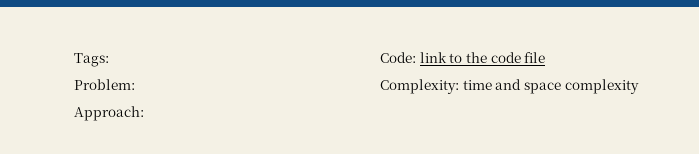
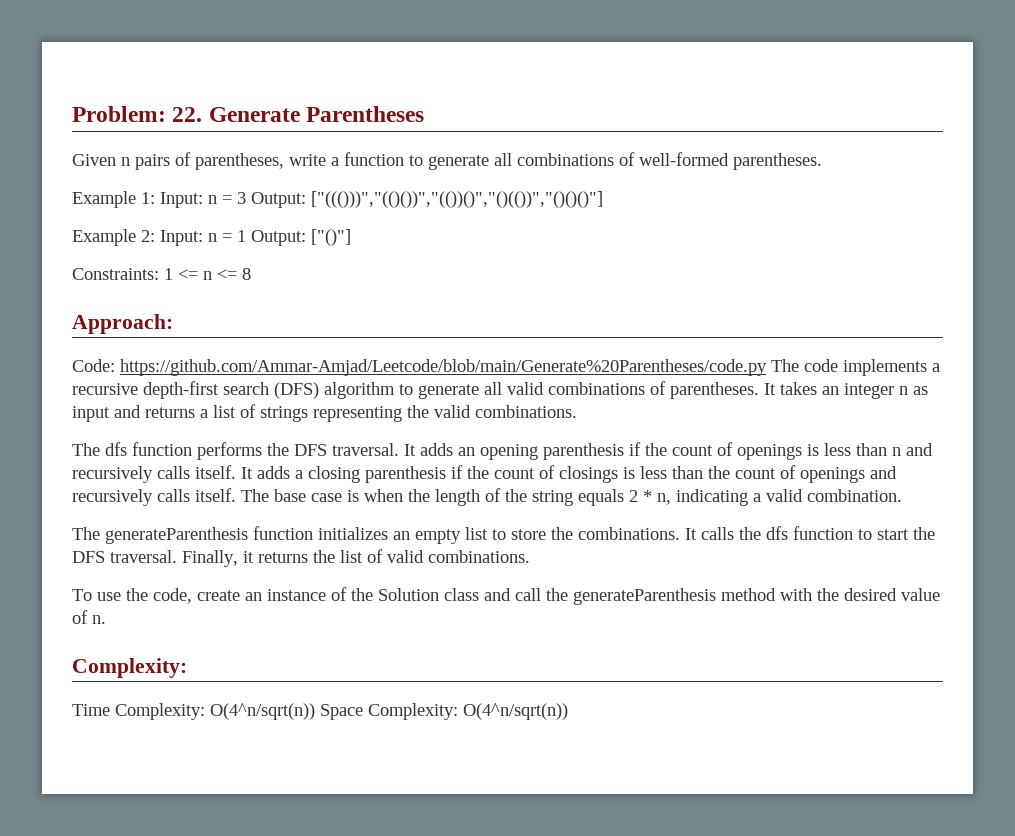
[74,53,109,67] [74,79,135,90] [74,106,144,121] [380,52,546,63] [380,79,639,94] Tags: // Problem: // Approach: // Code: link to the code file // Complexity: time and space complexity -> [72,106,425,122] [72,152,822,170] [72,191,603,208] [72,229,351,246] [72,268,251,280] [72,314,173,334] [72,359,940,376] [72,381,928,399] [72,404,577,422] [72,442,933,460] [72,465,897,483] [72,488,902,506] [72,526,935,544] [72,549,530,567] [72,587,940,605] [72,610,106,624] [72,658,187,678] [72,703,568,720] Problem: 22. Generate Parentheses // Given n pairs of parentheses, write a function to generate all combinations of well-formed parentheses. // Example 1: Input: n = 3 Output: ["((()))","(()())","(())()","()(())","()()()"] // Example 2: Input: n = 1 Output: ["()"] // Constraints: 1 <= n <= 8 // Approach: // Code: https://github.com/Ammar-Amjad/Leetcode/blob/main/Generate%20Parentheses/code.py The code implements a recursive depth-first search (DFS) algorithm to generate all valid combinations of parentheses. It takes an integer n as input and returns a list of strings representing the valid combinations. // The dfs function performs the DFS traversal. It adds an opening parenthesis if the count of openings is less than n and recursively calls itself. It adds a closing parenthesis if the count of closings is less than the count of openings and recursively calls itself. The base case is when the length of the string equals 2 * n, indicating a valid combination. // The generateParenthesis function initializes an empty list to store the combinations. It calls the dfs function to start the DFS traversal. Finally, it returns the list of valid combinations. // To use the code, create an instance of the Solution class and call the generateParenthesis method with the desired value of n. // Complexity: // Time Complexity: O(4^n/sqrt(n)) Space Complexity: O(4^n/sqrt(n))

